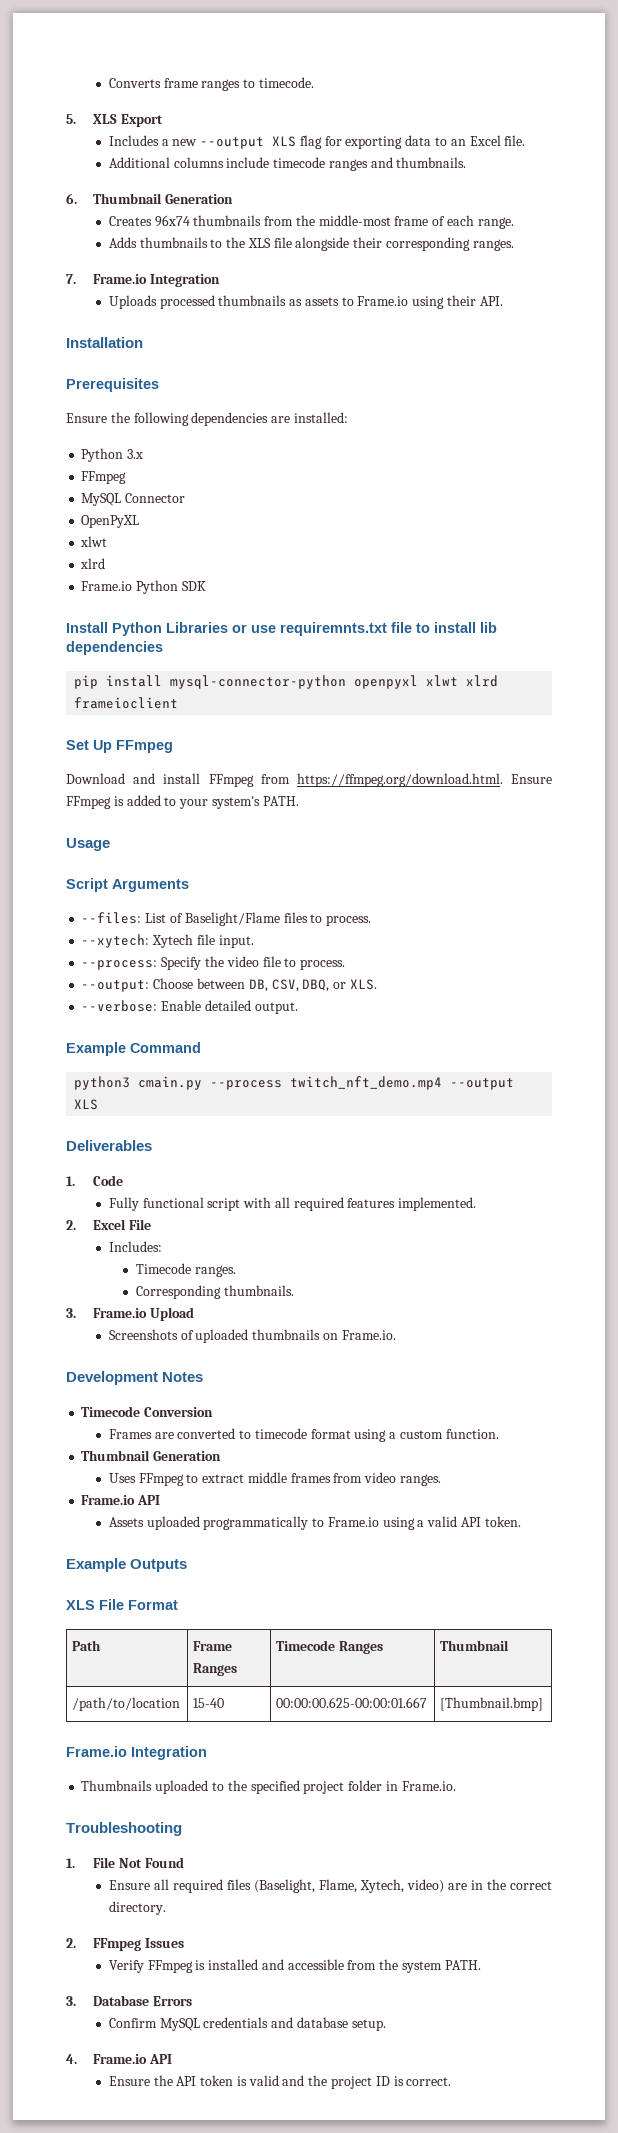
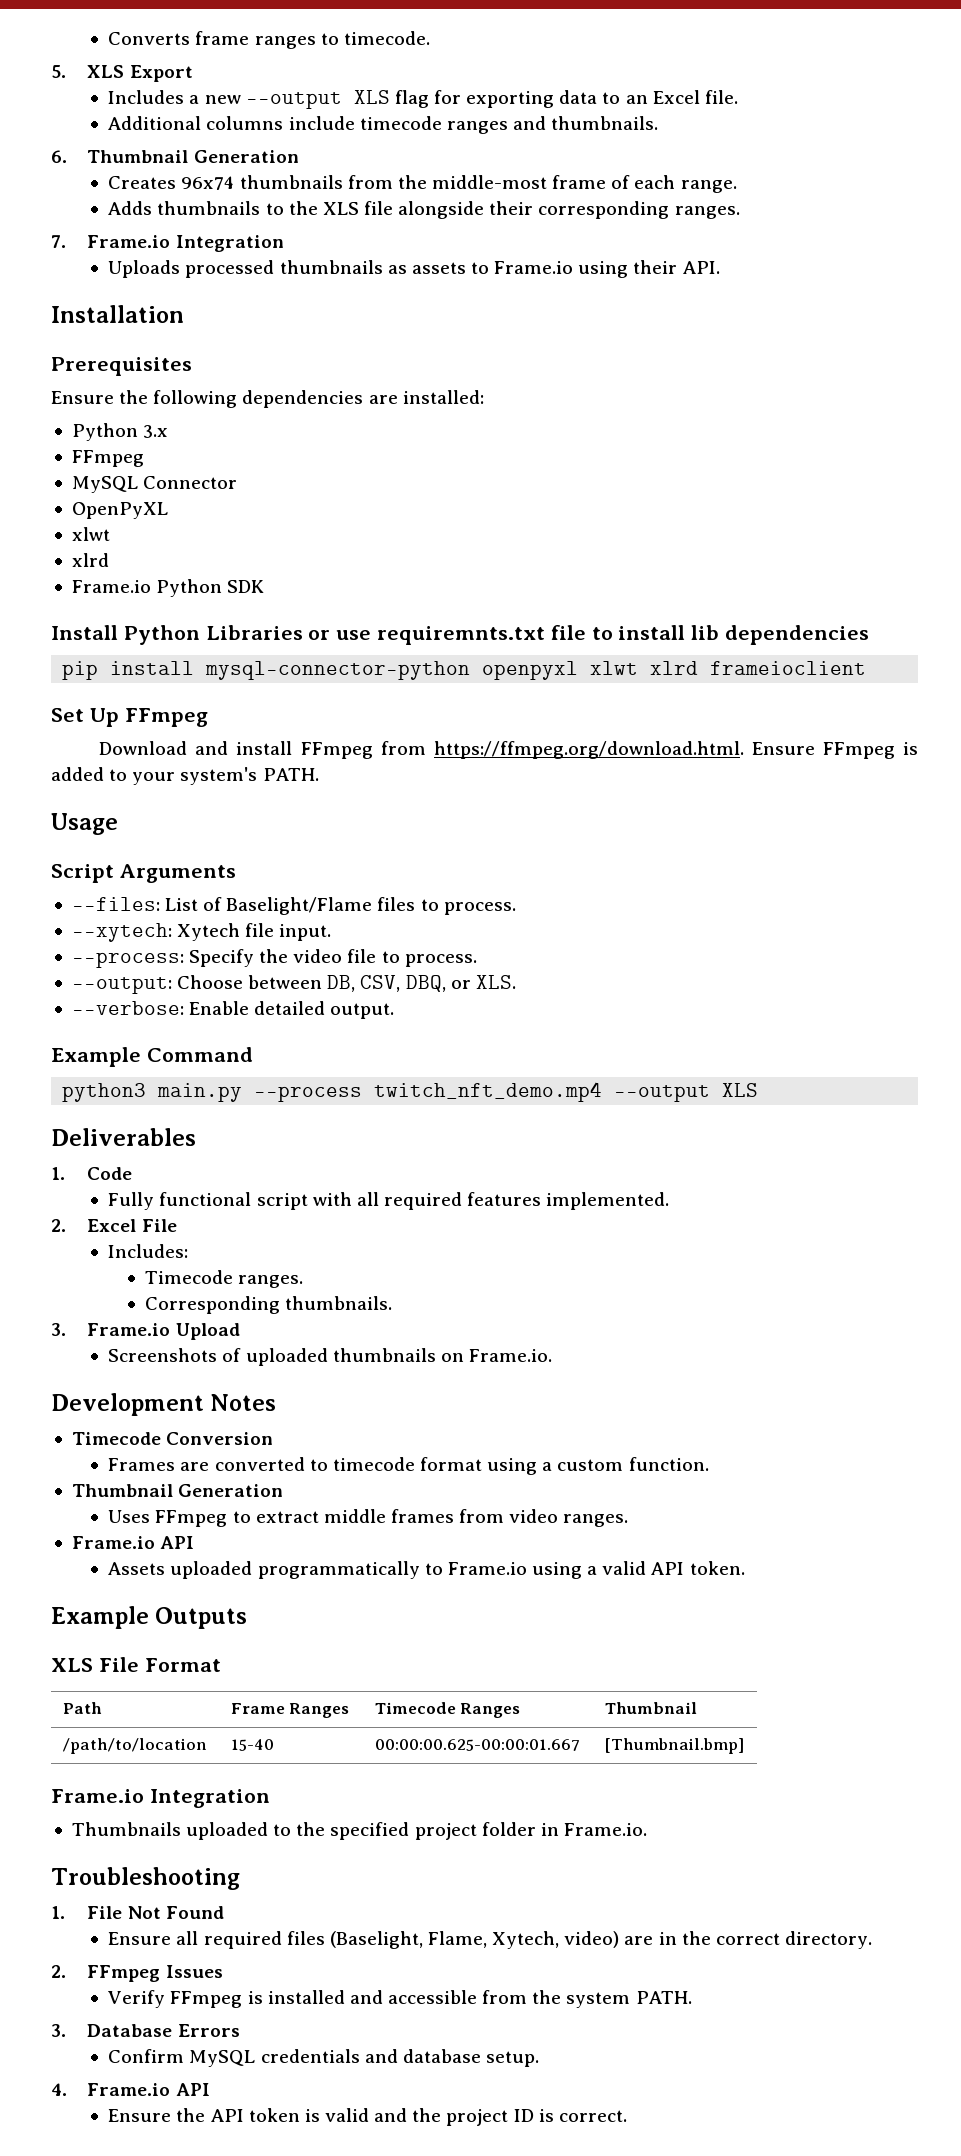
[138,1076,203,1090] cmain.py -> [157,1083,243,1102] main.py

